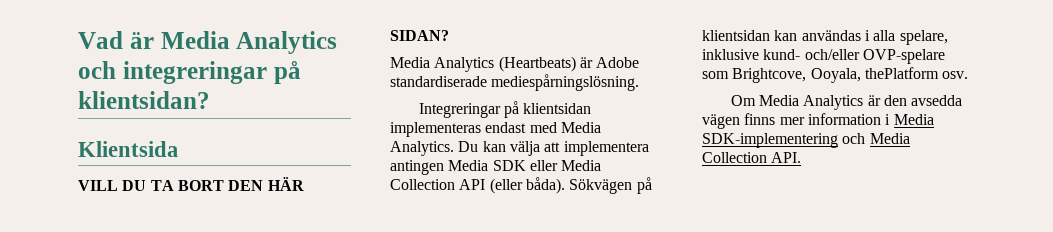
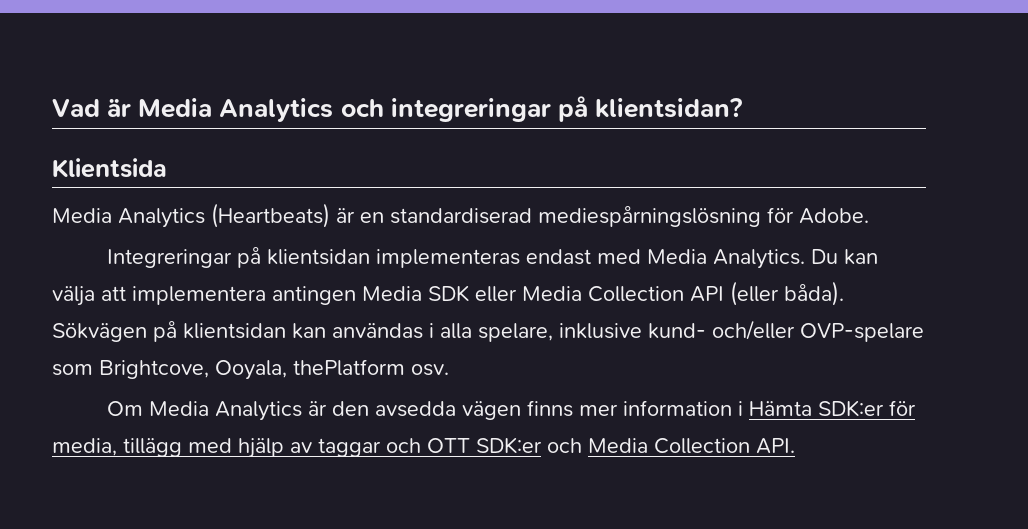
[78,177,304,191] [390,30,449,41] // VILL DU TA BORT DEN HÄR SIDAN? -> (167, 168) none
[596,57,640,68] [390,74,640,91] Adobe standardiserade mediespårningslösning. -> [360,206,869,227] en standardiserad mediespårningslösning för Adobe.
[893,114,934,125] [702,133,838,148] Media SDK-implementering -> [748,400,916,417] [52,437,542,458] Hämta SDK:er för media, tillägg med hjälp av taggar och OTT SDK:er

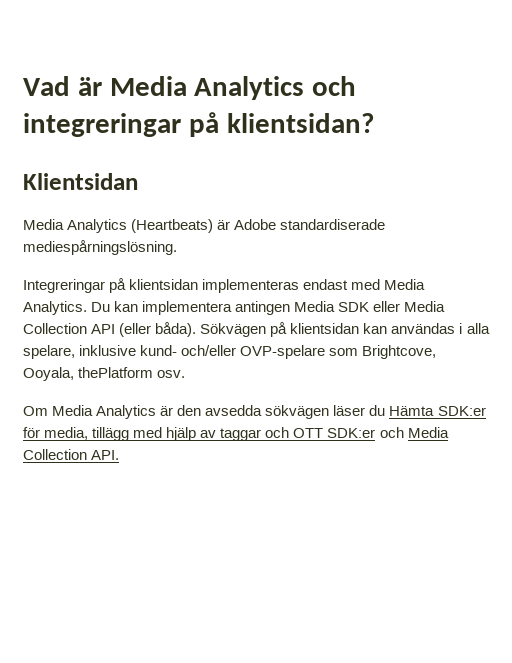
[52,158,167,178] Klientsida -> [23,173,138,190] Klientsidan
[360,206,869,227] en standardiserad mediespårningslösning för Adobe. -> [234,219,386,230] [23,240,177,255] Adobe standardiserade mediespårningslösning.
[52,286,126,306] välja att -> (139, 306) none
[461,400,743,420] vägen finns mer information i -> [265,405,386,419] sökvägen läser du

